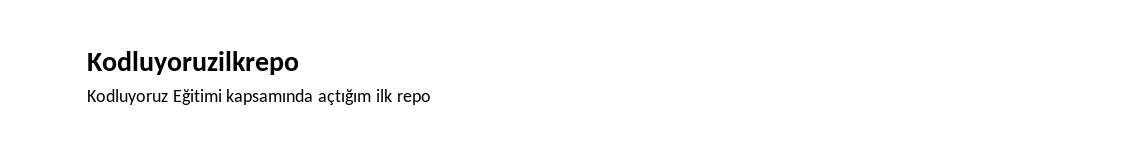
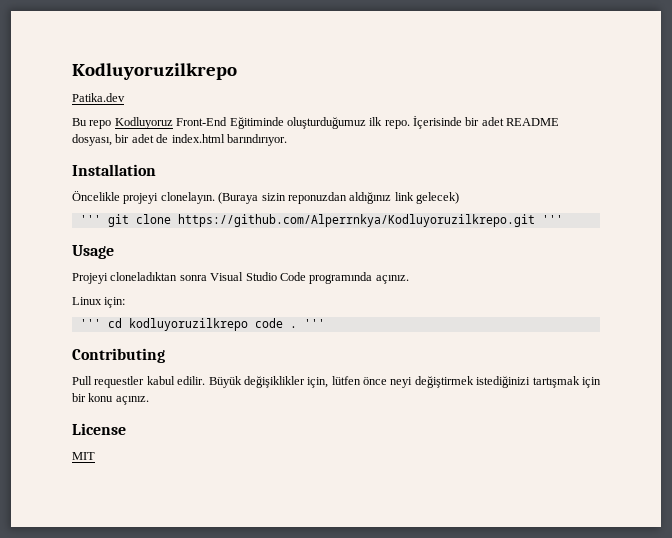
[87,89,431,105] Kodluyoruz Eğitimi kapsamında açtığım ilk repo -> [72,93,125,102] [72,116,560,129] [72,134,287,146] [72,164,156,176] [72,191,459,204] [79,214,563,227] [72,245,114,259] [72,272,409,284] [72,297,126,308] [79,318,325,331] [72,348,165,363] [72,376,601,388] [72,393,149,405] [72,423,126,435] [72,452,95,460] Patika.dev // Bu repo Kodluyoruz Front-End Eğitiminde oluşturduğumuz ilk repo. İçerisinde bir adet README dosyası, bir adet de index.html barındırıyor. // Installation // Öncelikle projeyi clonelayın. (Buraya sizin reponuzdan aldığınız link gelecek) // ''' git clone https://github.com/Alperrnkya/Kodluyoruzilkrepo.git ''' // Usage // Projeyi cloneladıktan sonra Visual Studio Code programında açınız. // Linux için: // ''' cd kodluyoruzilkrepo code . ''' // Contributing // Pull requestler kabul edilir. Büyük değişiklikler için, lütfen önce neyi değiştirmek istediğinizi tartışmak için bir konu açınız. // License // MIT

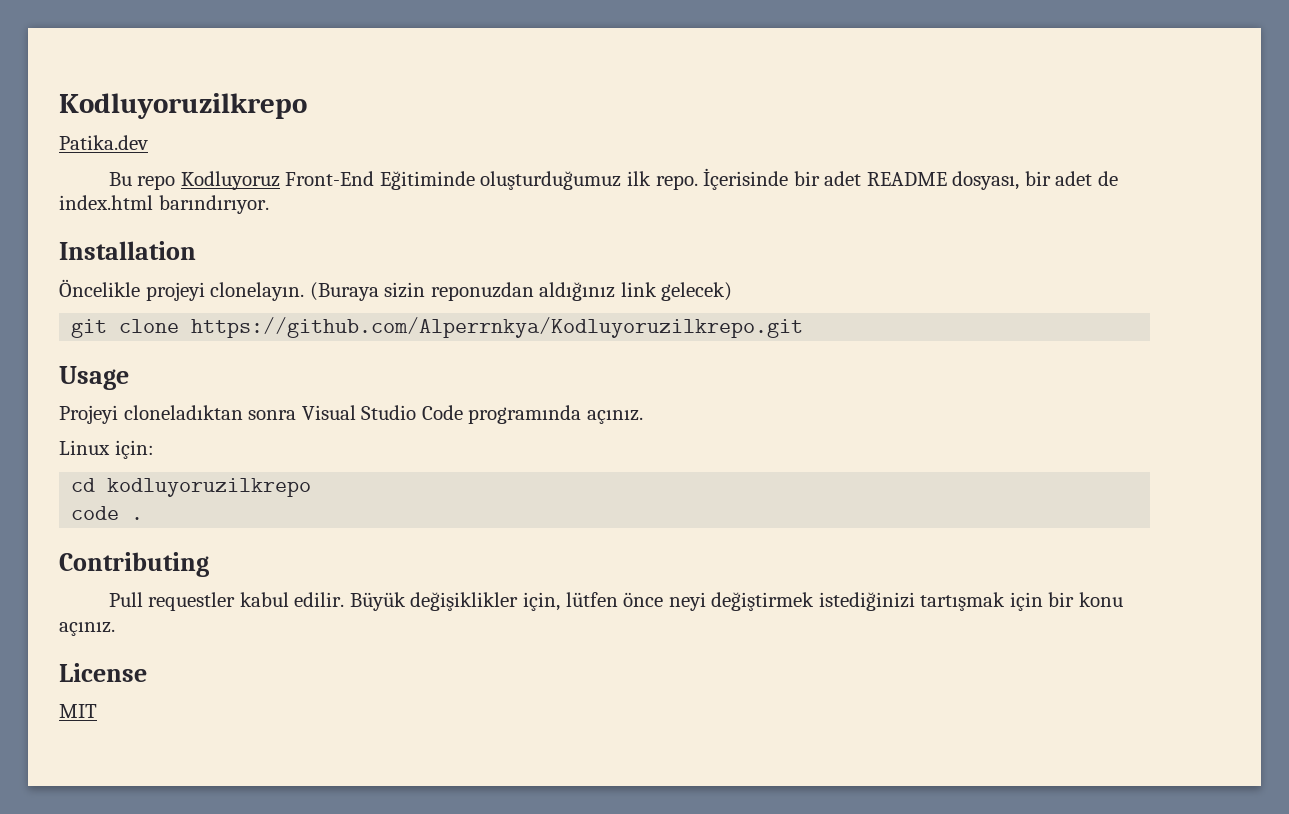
[79,215,101,224] ''' -> (733, 291) none
[541,215,563,224] ''' -> (804, 327) none
[79,319,101,328] ''' -> (154, 449) none
(248, 324) none -> (312, 487) //
[303,319,325,328] ''' -> (144, 518) none

